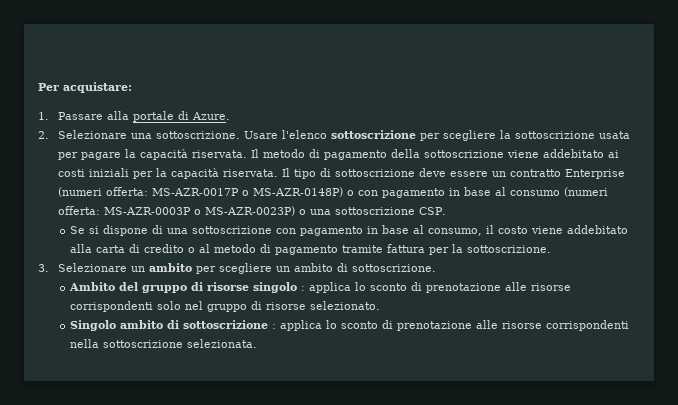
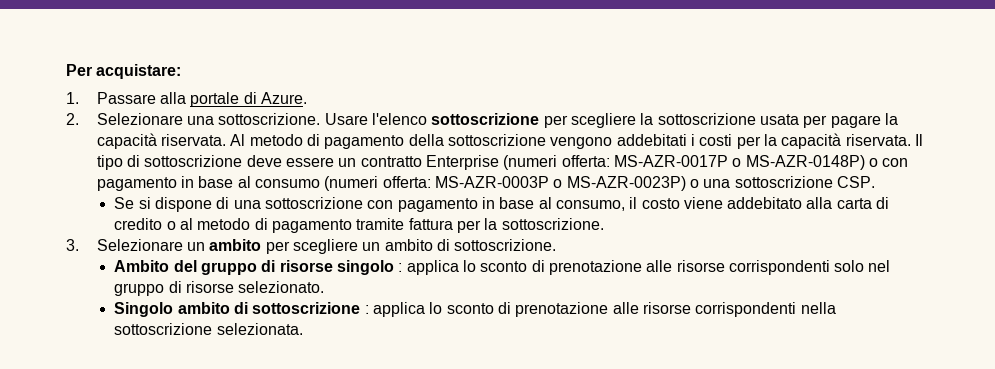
[250,149,259,158] Il -> [230,134,246,146] Al
[506,149,619,158] [57,168,129,177] viene addebitato ai costi iniziali -> [550,134,733,149] vengono addebitati i costi

